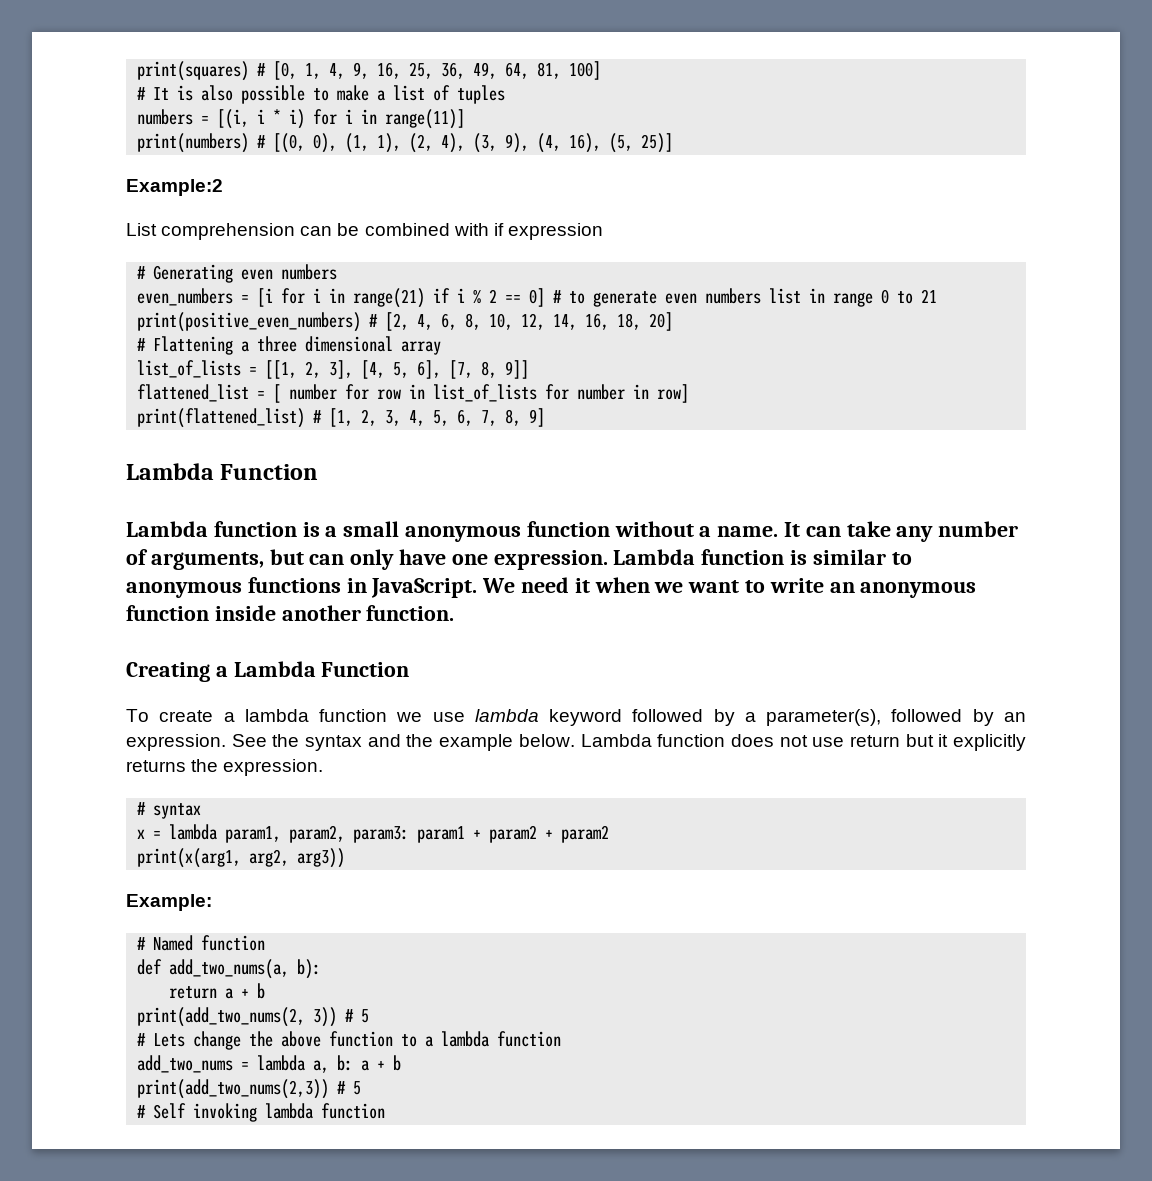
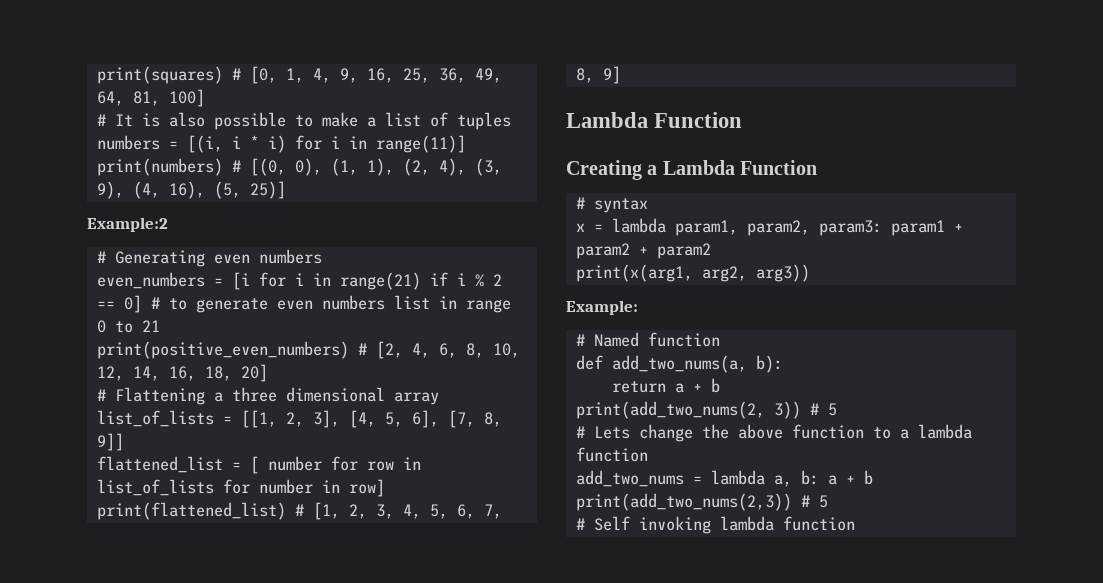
[126,223,603,240] // List comprehension can be combined with if expression -> (168, 224) none
[126,521,1019,542] [126,549,912,570] [126,577,977,598] [126,605,455,621] [126,661,410,682] [126,709,1026,726] [126,734,1026,751] [126,759,324,776] Lambda function is a small anonymous function without a name. It can take any number of arguments, but can only have one expression. Lambda function is similar to anonymous functions in JavaScript. We need it when we want to write an anonymous function inside another function. // Creating a Lambda Function // To create a lambda function we use lambda keyword followed by a parameter(s), followed by an expression. See the syntax and the example below. Lambda function does not use return but it explicitly returns the expression. -> [566,160,818,180] Creating a Lambda Function

